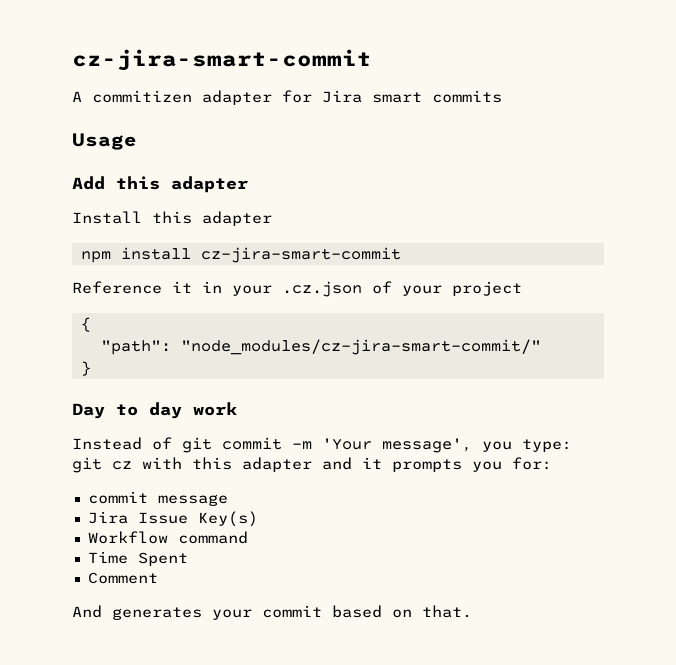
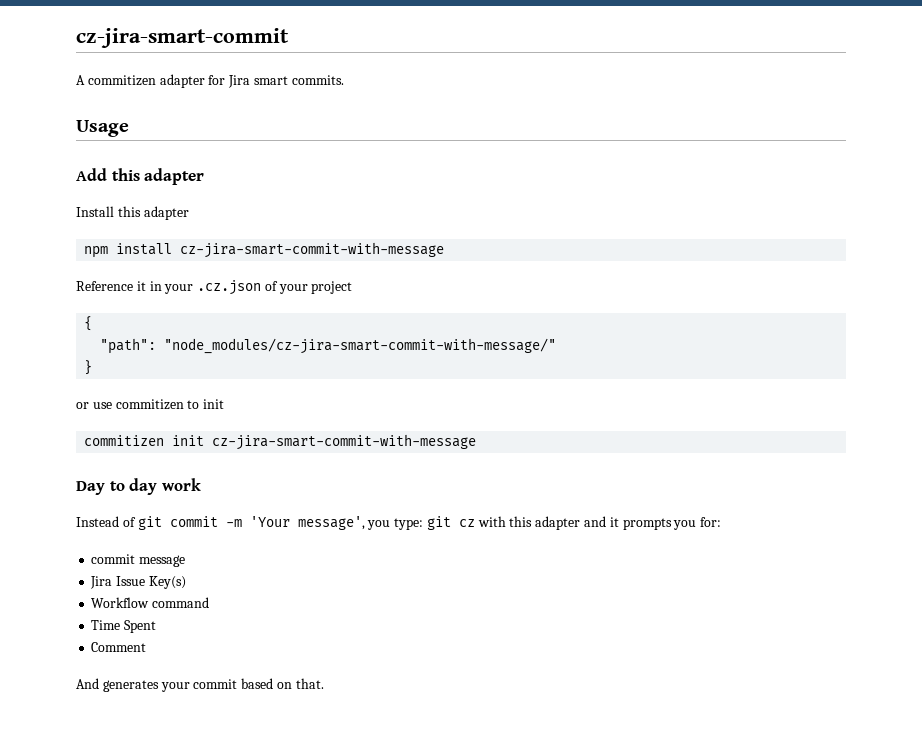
[432,90,502,103] commits -> [291,75,344,85] commits.
[200,247,401,263] cz-jira-smart-commit -> [180,242,445,258] cz-jira-smart-commit-with-message
[180,339,541,355] "node_modules/cz-jira-smart-commit/" -> [164,338,557,354] "node_modules/cz-jira-smart-commit-with-message/"
(91, 368) none -> [76,399,225,410] [84,434,477,450] // or use commitizen to init // commitizen init cz-jira-smart-commit-with-message

